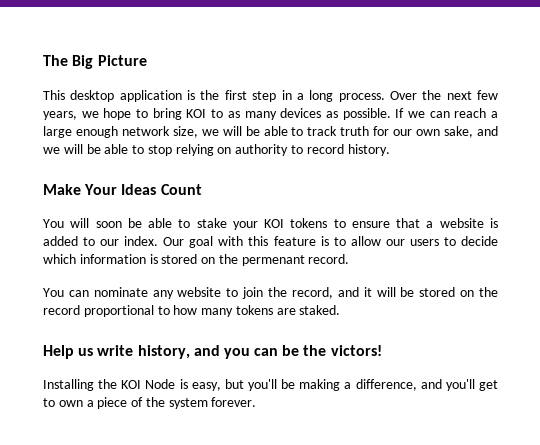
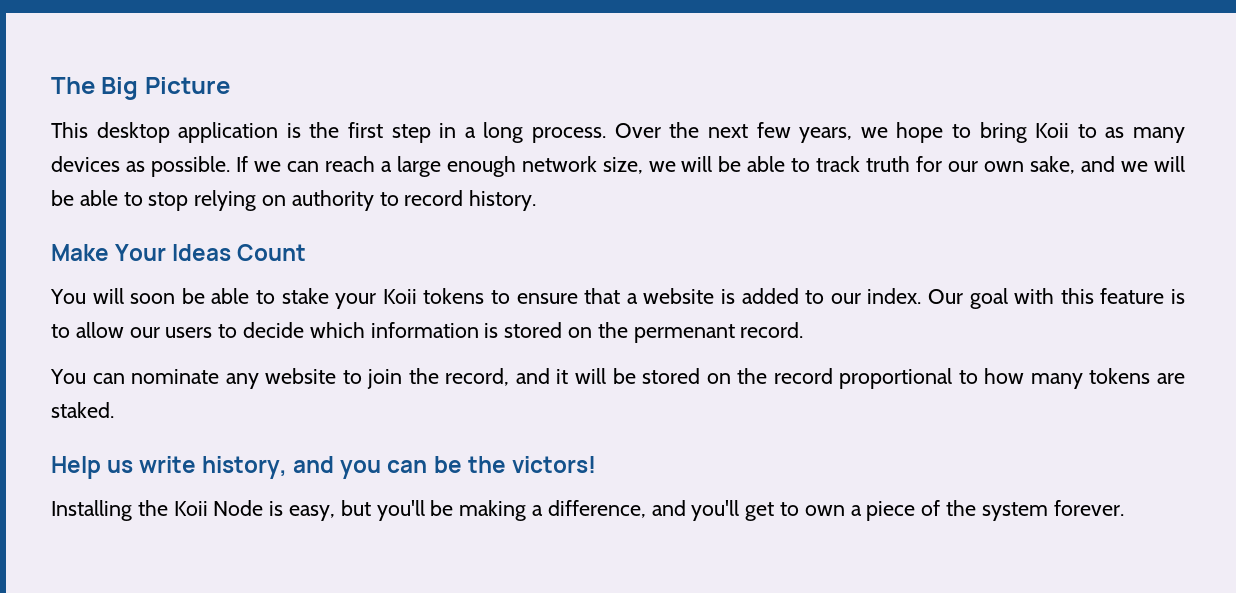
[186,109,207,118] KOI -> [1035,123,1070,138] Koii
[264,219,285,228] KOI -> [382,289,417,304] Koii
[121,380,142,389] KOI -> [173,501,208,516] Koii

